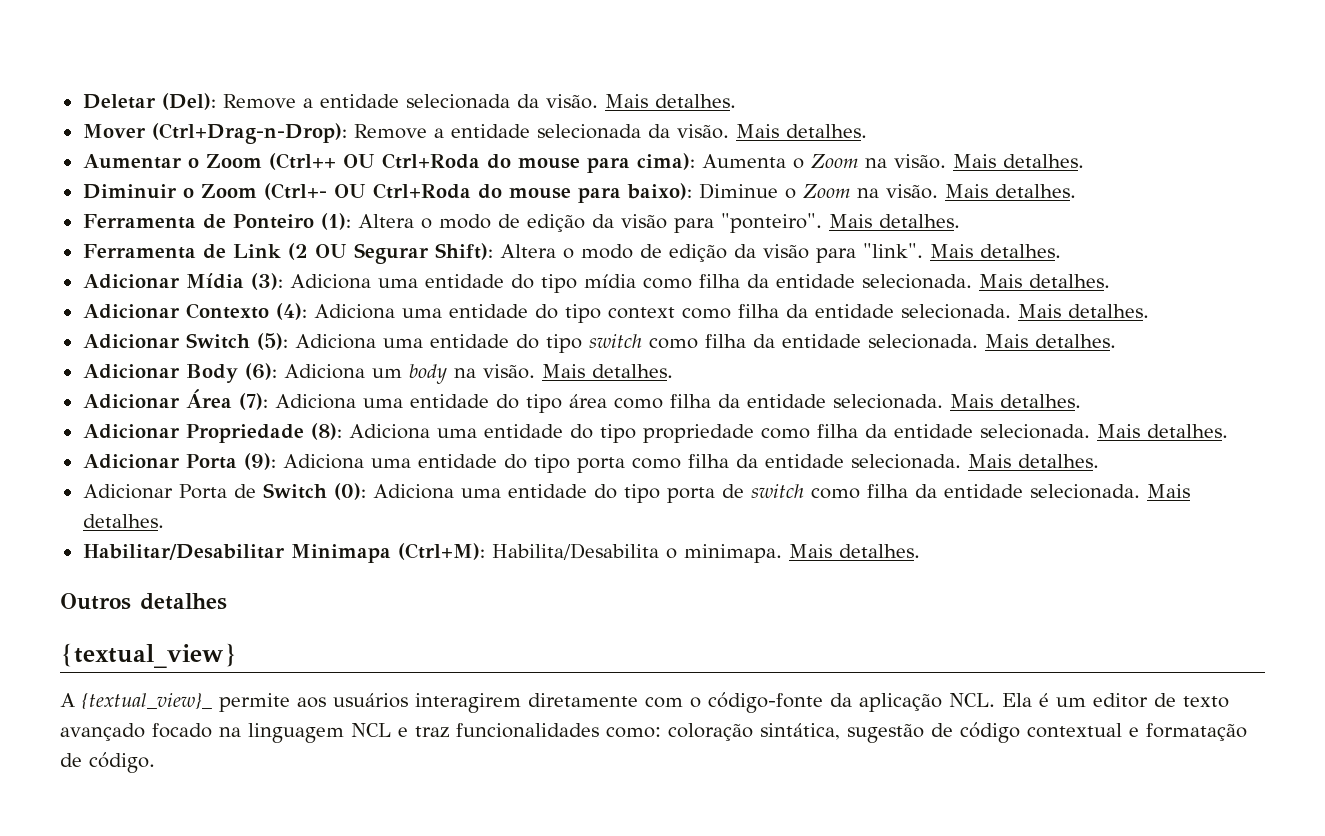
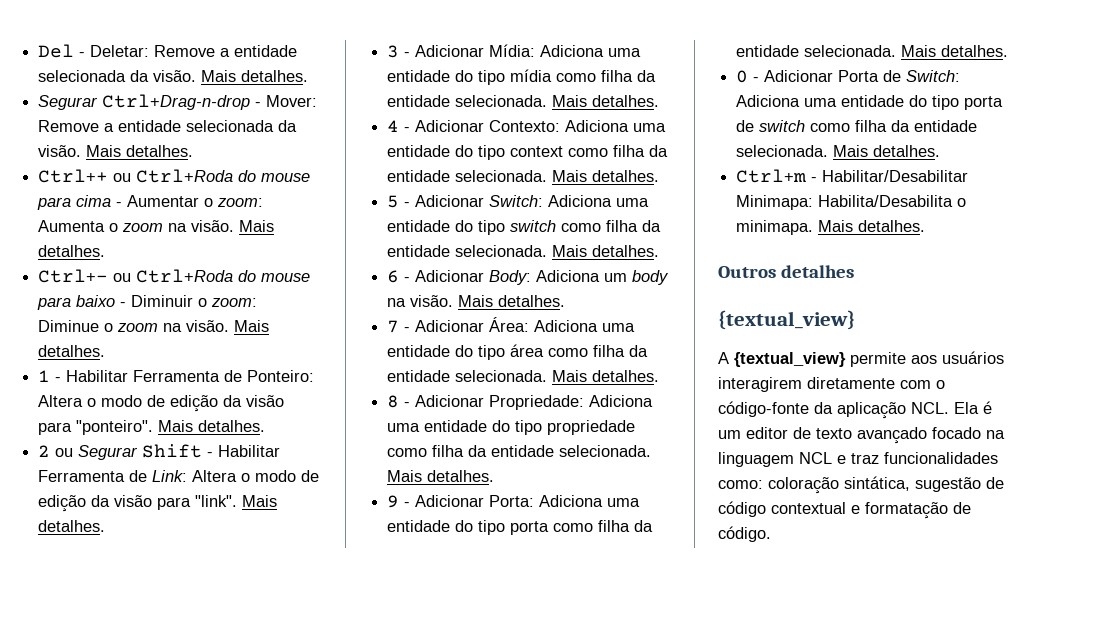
[82,93,736,110] [82,123,867,144] [82,153,695,173] Deletar (Del): Remove a entidade selecionada da visão. Mais detalhes. // Mover (Ctrl+Drag-n-Drop): Remove a entidade selecionada da visão. Mais detalhes. // Aumentar o Zoom (Ctrl++ OU Ctrl+Roda do mouse para cima): -> [38,44,298,58] [38,70,309,82] [38,94,318,110] [38,120,298,132] [38,145,194,157] [38,169,311,183] [37,195,264,210] Del - Deletar: Remove a entidade selecionada da visão. Mais detalhes. // Segurar Ctrl+Drag-n-drop - Mover: Remove a entidade selecionada da visão. Mais detalhes. // Ctrl++ ou Ctrl+Roda do mouse para cima - Aumentar o zoom:
[810,154,1084,169] [82,183,692,203] Zoom na visão. Mais detalhes. // Diminuir o Zoom (Ctrl+- OU Ctrl+Roda do mouse para baixo): -> [122,220,275,232] [38,245,106,257] [38,269,311,283] [37,295,258,310] zoom na visão. Mais detalhes. // Ctrl+- ou Ctrl+Roda do mouse para baixo - Diminuir o zoom:
[802,184,1076,199] [82,213,351,230] Zoom na visão. Mais detalhes. // Ferramenta de Ponteiro (1): -> [117,320,270,332] [38,345,106,357] [38,370,315,382] zoom na visão. Mais detalhes. // 1 - Habilitar Ferramenta de Ponteiro:
[82,243,493,264] Ferramenta de Link (2 OU Segurar Shift): -> [38,444,281,460] [38,470,188,482] 2 ou Segurar Shift - Habilitar Ferramenta de Link:
[82,273,283,290] Adicionar Mídia (3): -> [387,44,536,58] 3 - Adicionar Mídia:
[82,303,307,320] Adicionar Contexto (4): -> [387,120,561,132] 4 - Adicionar Contexto:
[82,333,288,350] Adicionar Switch (5): -> [387,195,544,208] 5 - Adicionar Switch:
[82,363,277,383] Adicionar Body (6): -> [387,270,532,285] 6 - Adicionar Body:
[82,389,268,410] Adicionar Área (7): -> [387,317,530,333] 7 - Adicionar Área:
[82,423,342,443] Adicionar Propriedade (8): -> [387,395,585,410] 8 - Adicionar Propriedade:
[82,453,276,470] Adicionar Porta (9): -> [387,495,535,508] 9 - Adicionar Porta:
(1099, 461) none -> [736,70,760,83] 0 -
[262,483,366,500] Switch (0): -> [906,70,961,82] Switch:
[82,543,485,563] Habilitar/Desabilitar Minimapa (Ctrl+M): -> [736,169,969,183] [736,195,814,210] Ctrl+m - Habilitar/Desabilitar Minimapa:
[82,693,212,709] {textual_view}_ -> [734,352,846,367] {textual_view}

